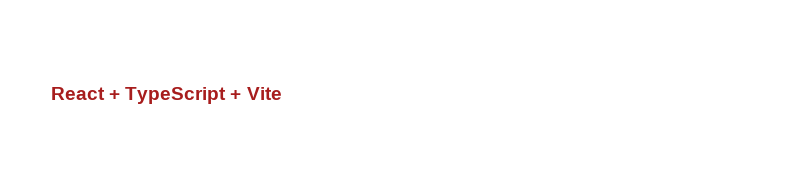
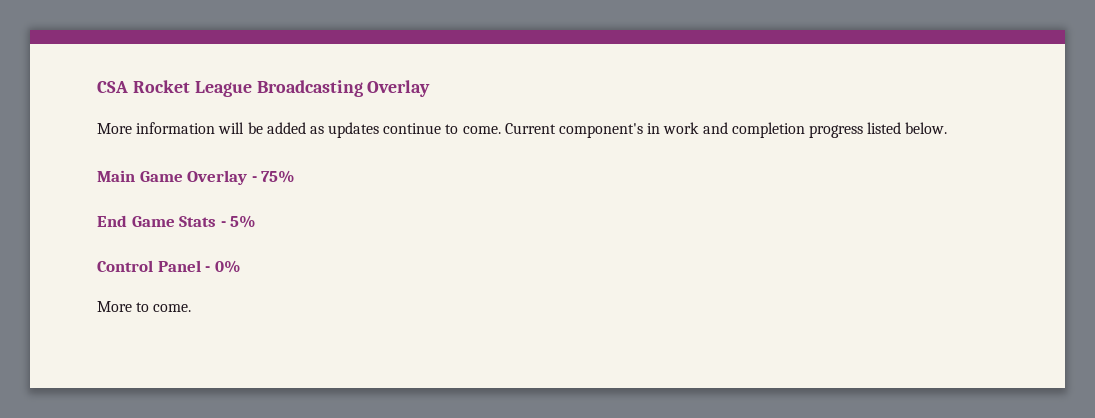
[51,87,282,104] React + TypeScript + Vite -> [97,80,431,97] [97,122,948,138] [97,170,296,185] [97,215,257,228] [97,260,241,273] [97,301,192,312] CSA Rocket League Broadcasting Overlay // More information will be added as updates continue to come. Current component's in work and completion progress listed below. // Main Game Overlay - 75% // End Game Stats - 5% // Control Panel - 0% // More to come.

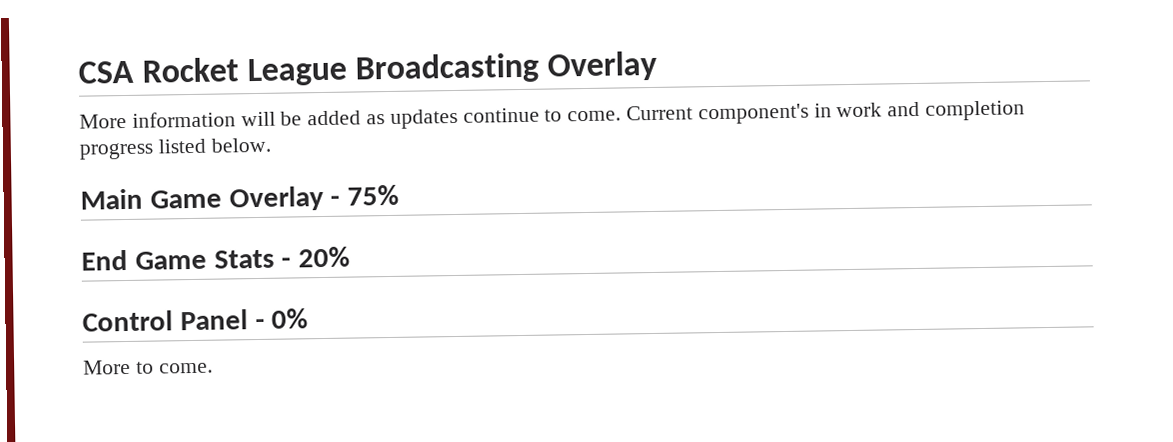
[230,215,257,228] 5% -> [298,246,351,268] 20%

